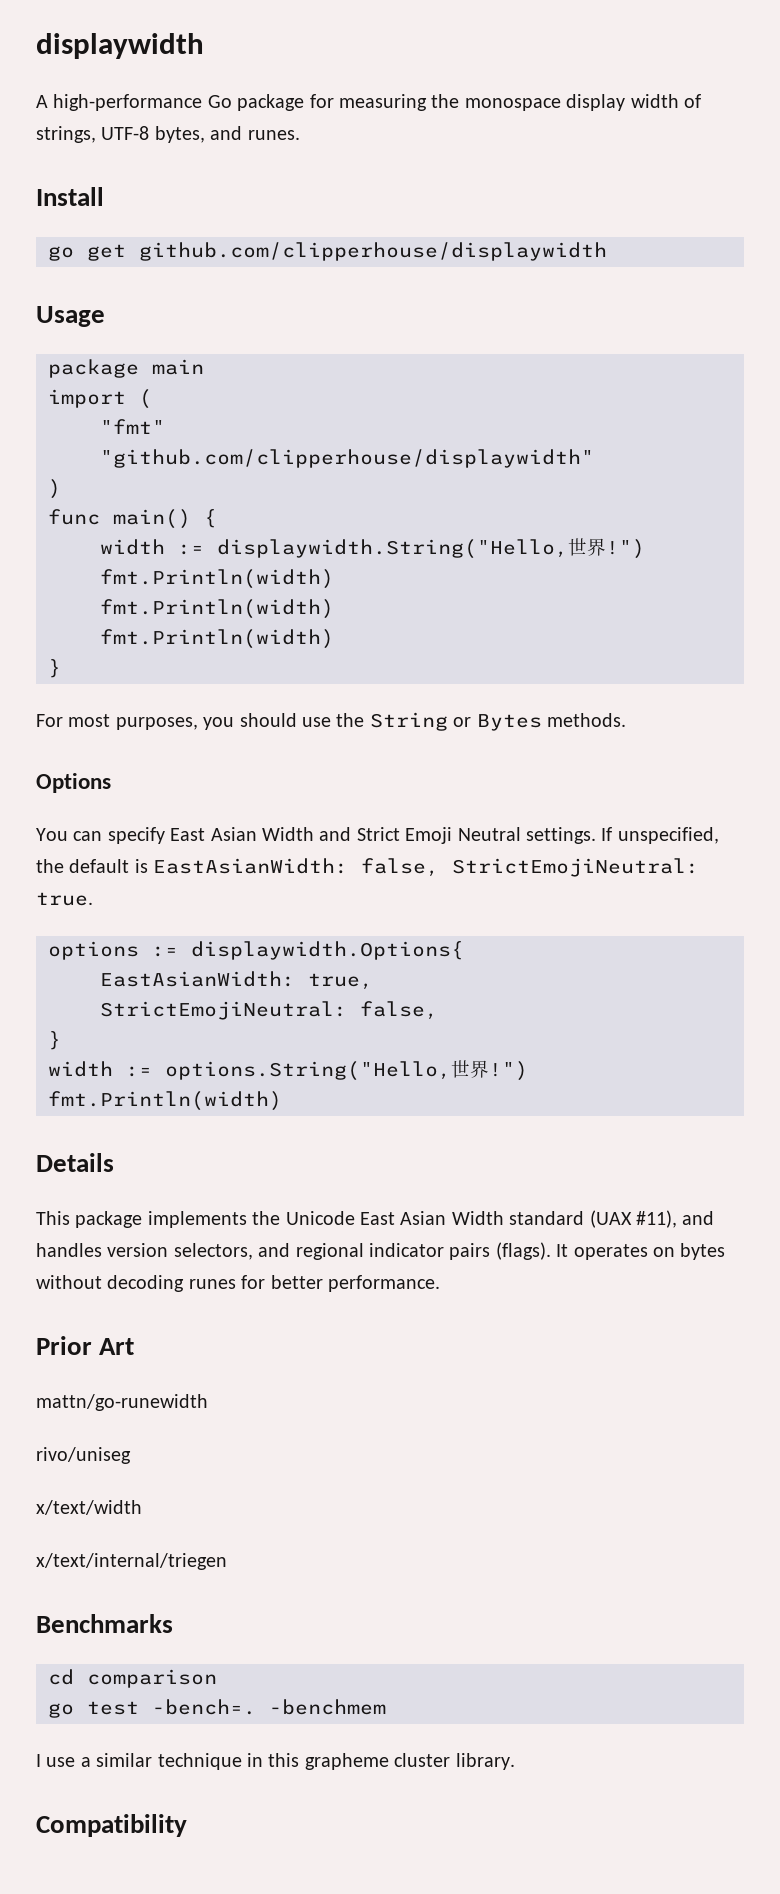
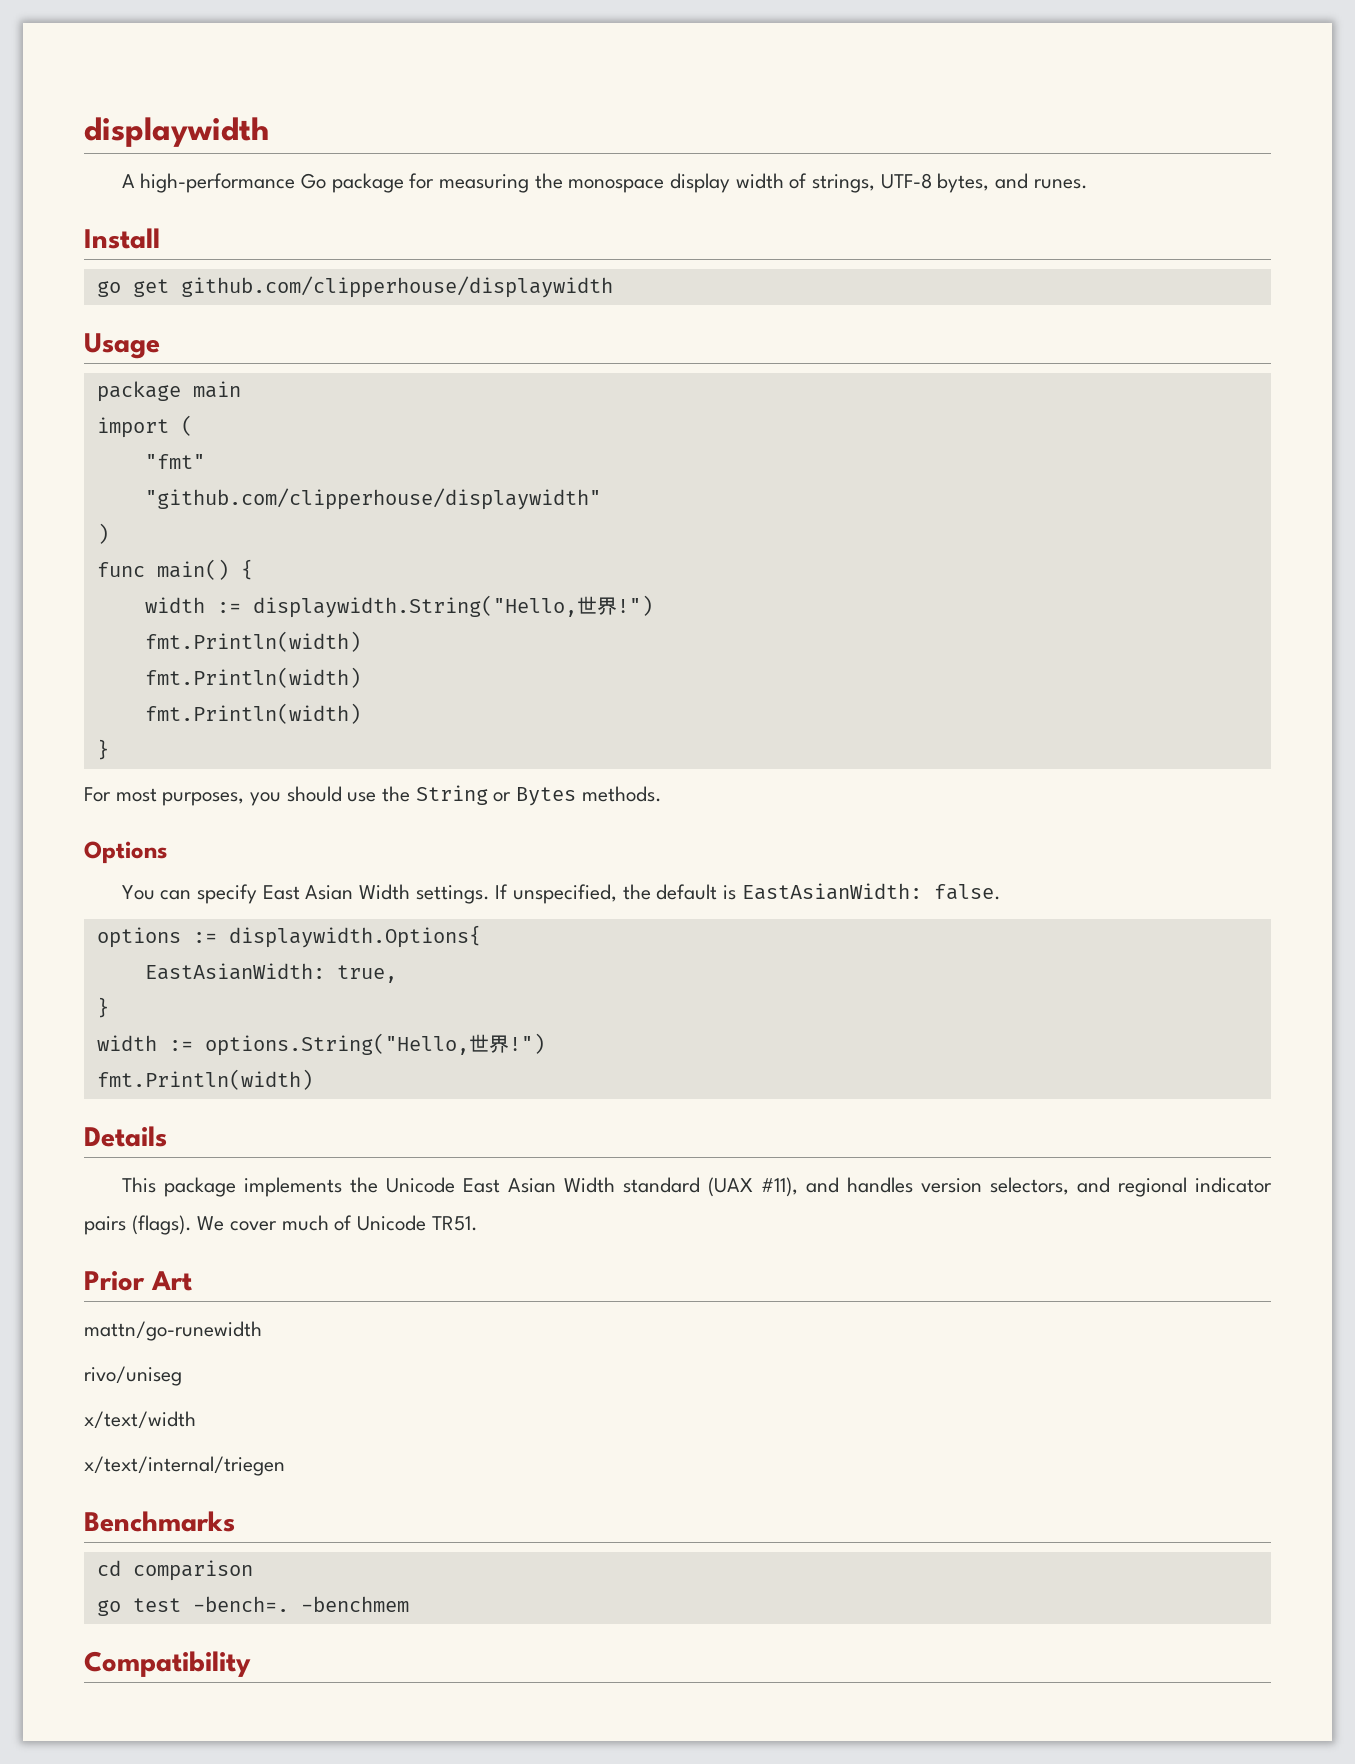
[319,827,521,844] and Strict Emoji Neutral -> (410, 892) none
[361,858,700,877] [36,892,93,906] false, StrictEmojiNeutral: true. -> [933,884,1001,900] false.
[100,1001,438,1020] // StrictEmojiNeutral: false, -> (397, 974) none
[556,1243,726,1260] [36,1275,440,1292] It operates on bytes without decoding runes for better performance. -> [197,1215,478,1231] We cover much of Unicode TR51.
[36,1753,515,1770] // I use a similar technique in this grapheme cluster library. -> (409, 1604) none

